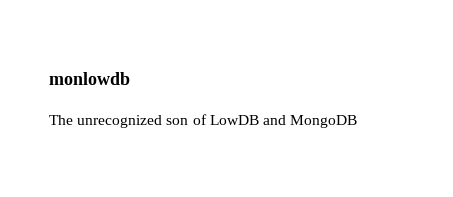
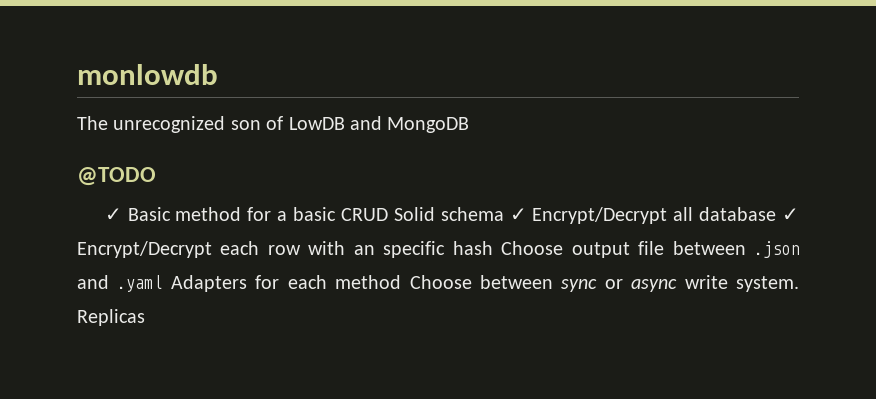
(358, 121) none -> [77,167,156,186] [104,207,799,224] [77,241,799,258] [77,275,799,292] [77,309,145,326] // @TODO // ✓ Basic method for a basic CRUD Solid schema ✓ Encrypt/Decrypt all database ✓ Encrypt/Decrypt each row with an specific hash Choose output file between .json and .yaml Adapters for each method Choose between sync or async write system. Replicas

